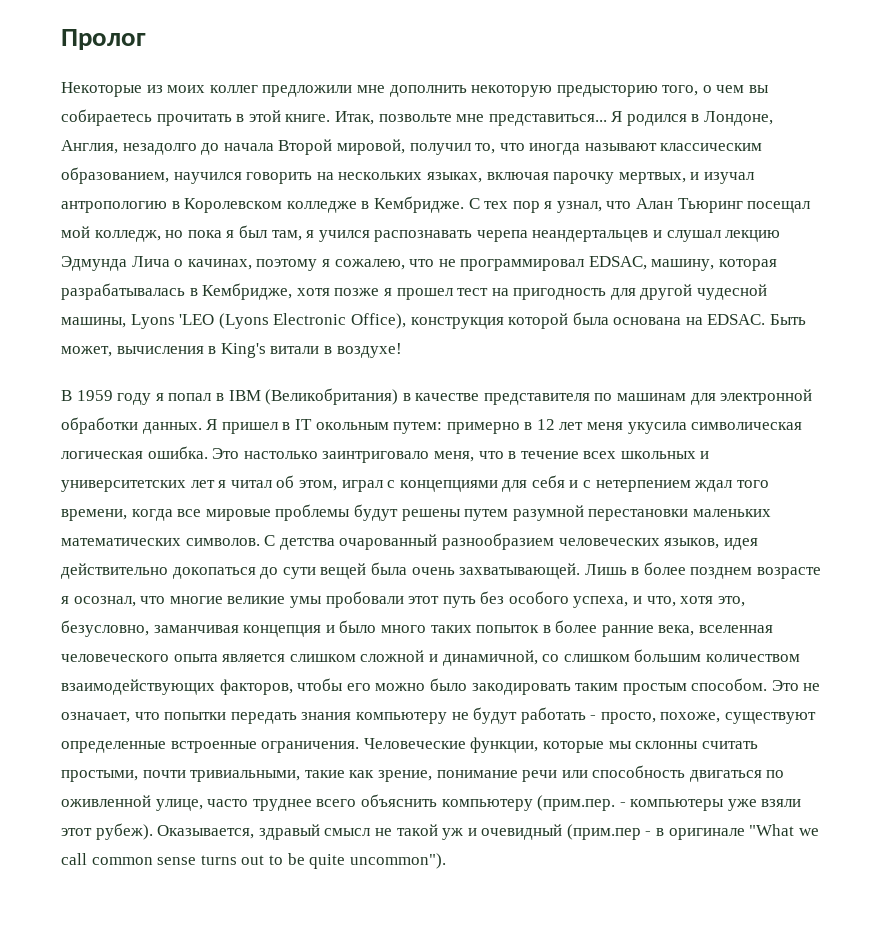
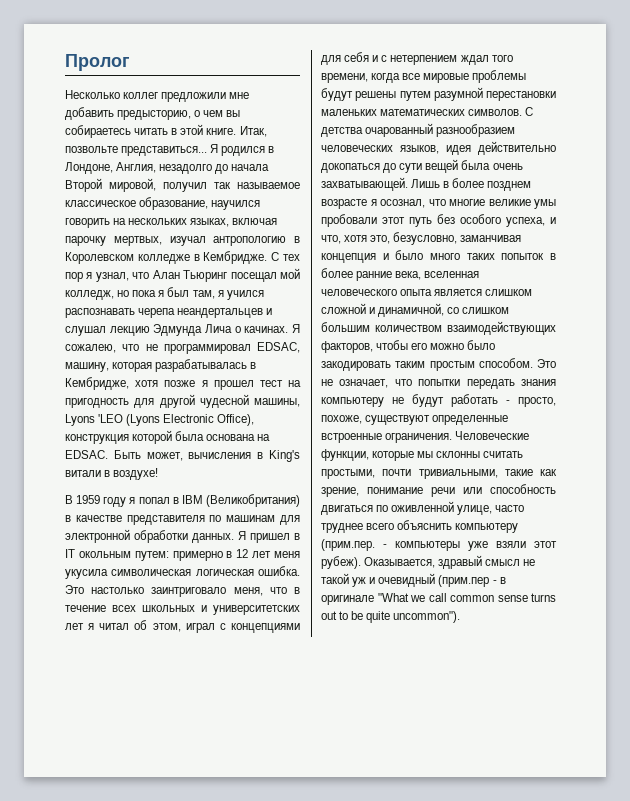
[61,82,699,97] Некоторые из моих коллег предложили мне дополнить некоторую предысторию того, -> [65,90,250,102] [65,107,192,120] Несколько коллег предложили мне добавить предысторию,
[156,114,232,126] прочитать -> [134,128,169,135] читать
[456,114,485,122] мне -> (118, 149) none
[475,143,763,155] [61,167,169,184] то, что иногда называют классическим образованием, -> [214,182,300,189] [65,197,209,210] так называемое классическое образование,
[690,172,700,180] и -> (162, 241) none
[187,259,330,271] качинах, поэтому я -> [244,324,300,333] качинах. Я

